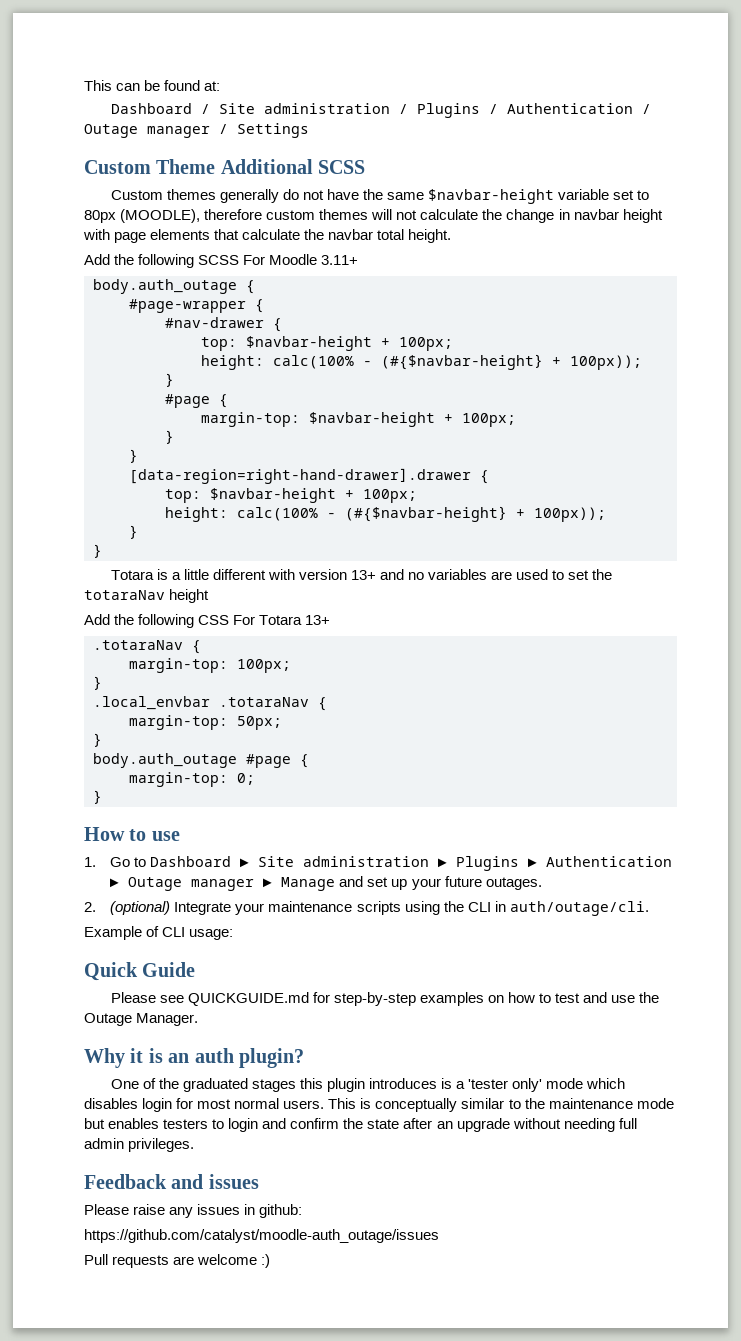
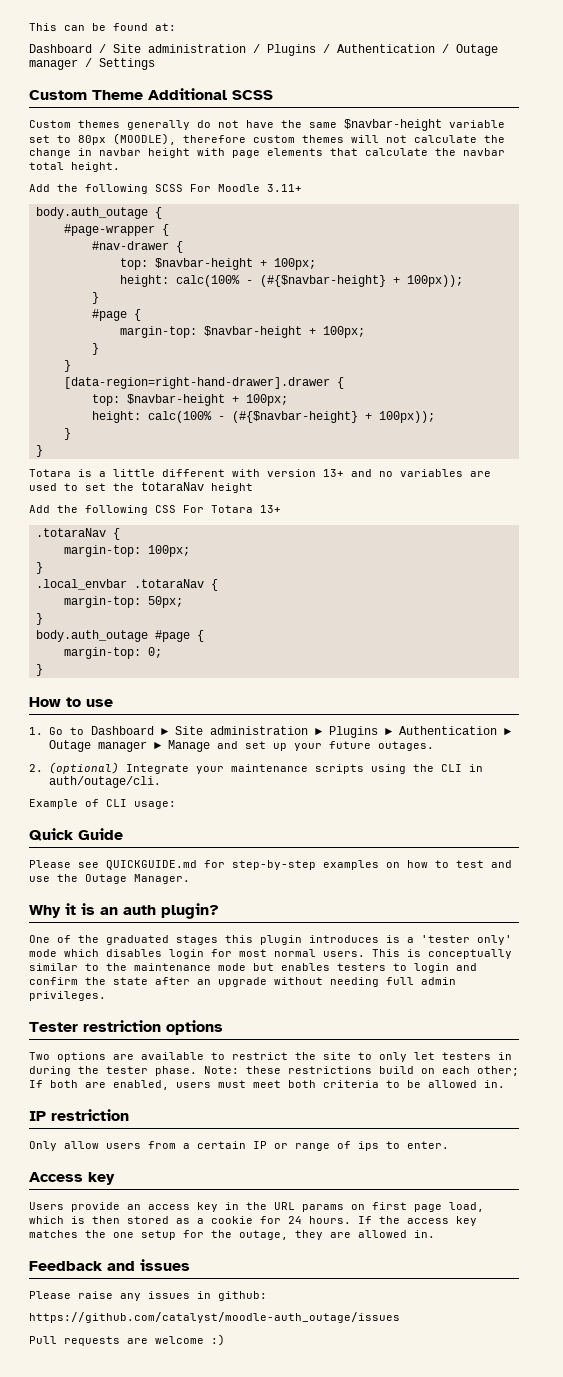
(195, 1145) none -> [29,1020,223,1035] [29,1052,512,1062] [29,1066,519,1076] [29,1080,505,1090] [29,1109,129,1121] [29,1141,449,1151] [29,1172,115,1185] [29,1202,484,1212] [29,1216,477,1226] [29,1230,435,1240] // Tester restriction options // Two options are available to restrict the site to only let testers in during the tester phase. Note: these restrictions build on each other; If both are enabled, users must meet both criteria to be allowed in. // IP restriction // Only allow users from a certain IP or range of ips to enter. // Access key // Users provide an access key in the URL params on first page load, which is then stored as a cookie for 24 hours. If the access key matches the one setup for the outage, they are allowed in.

